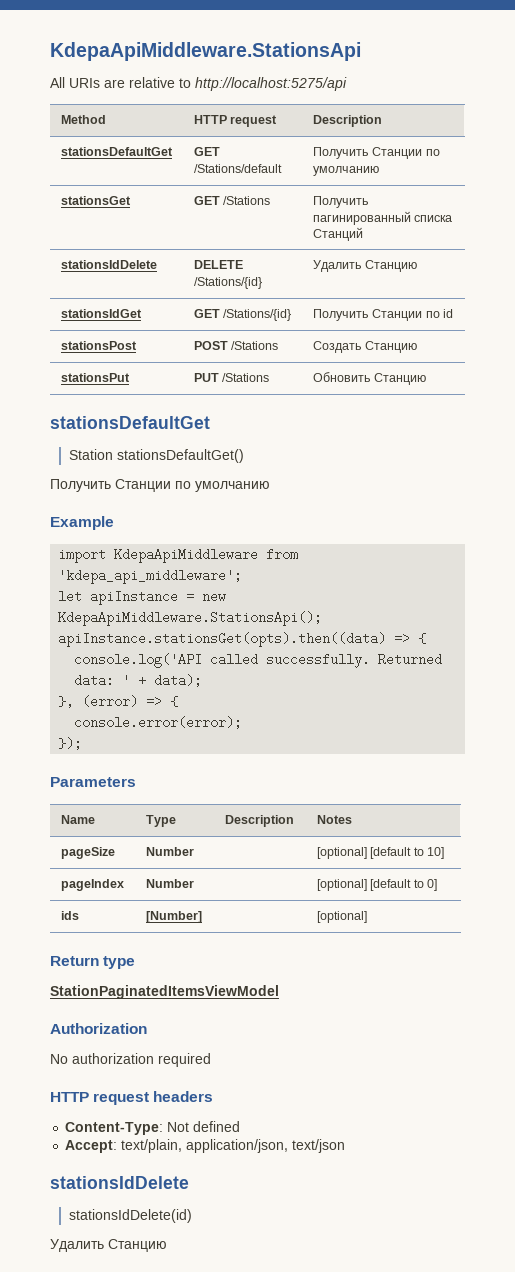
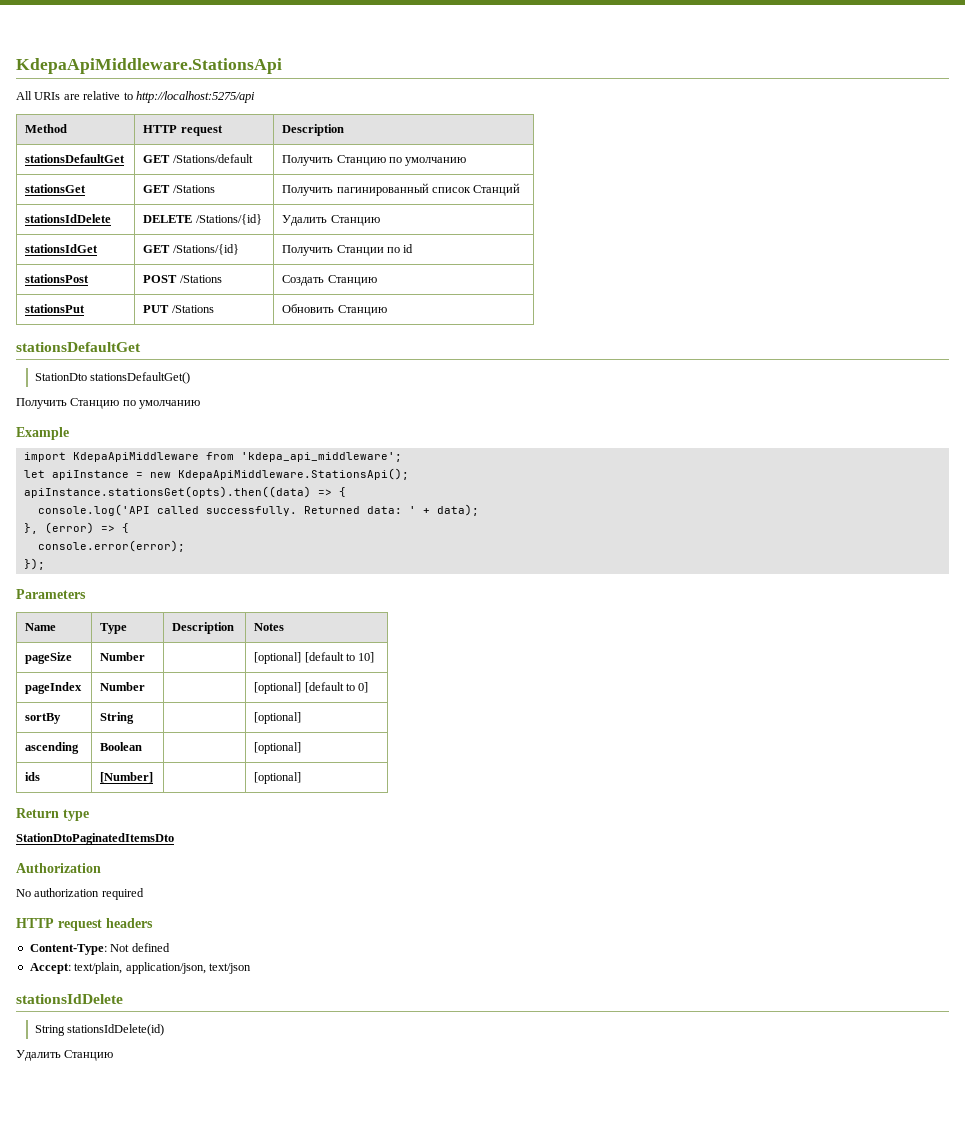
[372,147,423,159] Станции -> [336,155,386,166] Станцию
[414,215,453,222] списка -> [431,187,471,193] список
[68,449,113,460] Station -> [35,373,88,381] StationDto
[115,479,171,492] Станции -> [70,398,120,409] Станцию
(438, 885) none -> [25,713,62,724] [100,712,135,724] [254,712,302,724] [25,742,80,754] [100,742,143,751] [254,742,302,754] // sortBy | String | | [optional] // ascending | Boolean | | [optional]
[50,985,279,999] StationPaginatedItemsViewModel -> [16,833,174,845] StationDtoPaginatedItemsDto
(189, 1182) none -> [35,1025,66,1036] String

